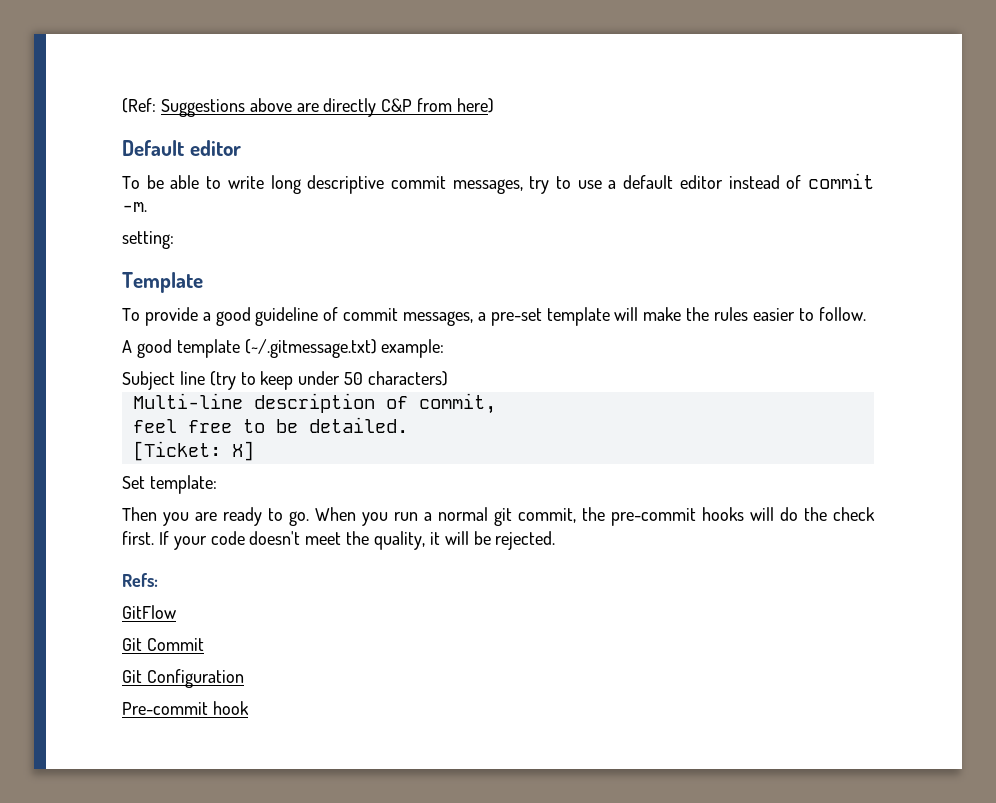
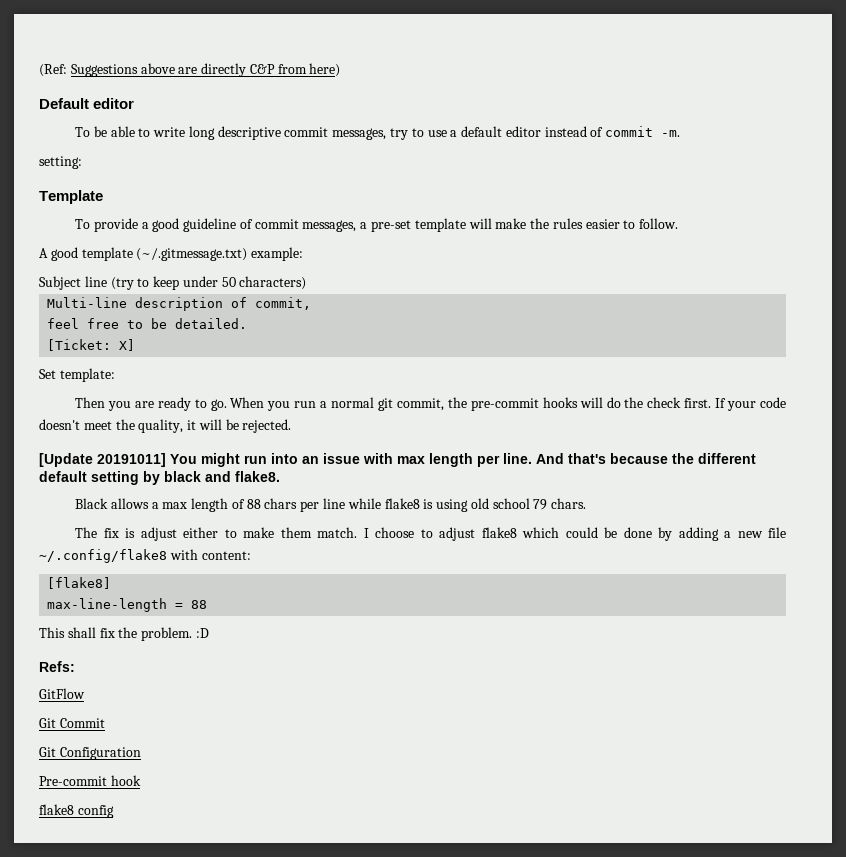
(556, 540) none -> [39,453,756,467] [39,471,280,485] [74,498,587,512] [74,527,786,541] [39,549,251,563] [47,577,112,589] [47,598,208,612] [39,627,209,641] // [Update 20191011] You might run into an issue with max length per line. And that's because the different default setting by black and flake8. // Black allows a max length of 88 chars per line while flake8 is using old school 79 chars. // The fix is adjust either to make them match. I choose to adjust flake8 which could be done by adding a new file ~/.config/flake8 with content: // [flake8] // max-line-length = 88 // This shall fix the problem. :D
(249, 708) none -> [39,804,114,818] // flake8 config

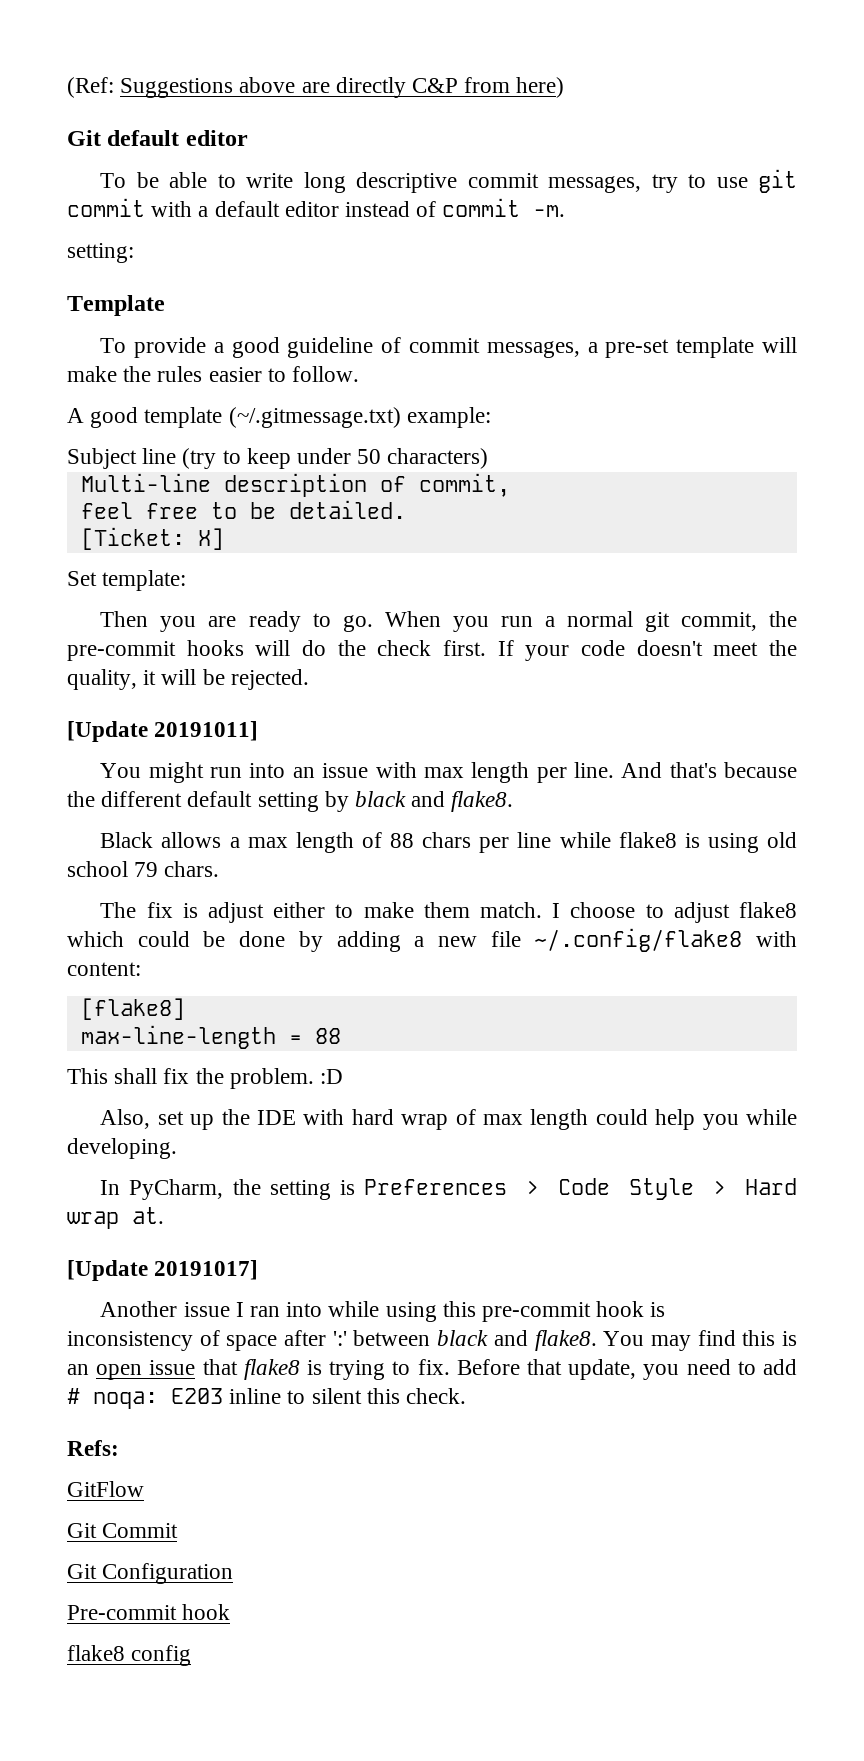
[39,98,89,109] Default -> [67,130,180,146] Git default
(447, 133) none -> [757,169,797,193] [67,198,193,217] git commit with
(166, 460) none -> (259, 731) //
(209, 633) none -> [100,1109,797,1130] [67,1138,177,1159] [100,1178,797,1200] [67,1207,164,1229] [67,1260,259,1281] [100,1301,666,1322] [67,1330,798,1351] [67,1359,798,1380] [67,1388,467,1409] // Also, set up the IDE with hard wrap of max length could help you while developing. // In PyCharm, the setting is Preferences > Code Style > Hard wrap at. // [Update 20191017] // Another issue I ran into while using this pre-commit hook is inconsistency of space after ':' between black and flake8. You may find this is an open issue that flake8 is trying to fix. Before that update, you need to add # noqa: E203 inline to silent this check.

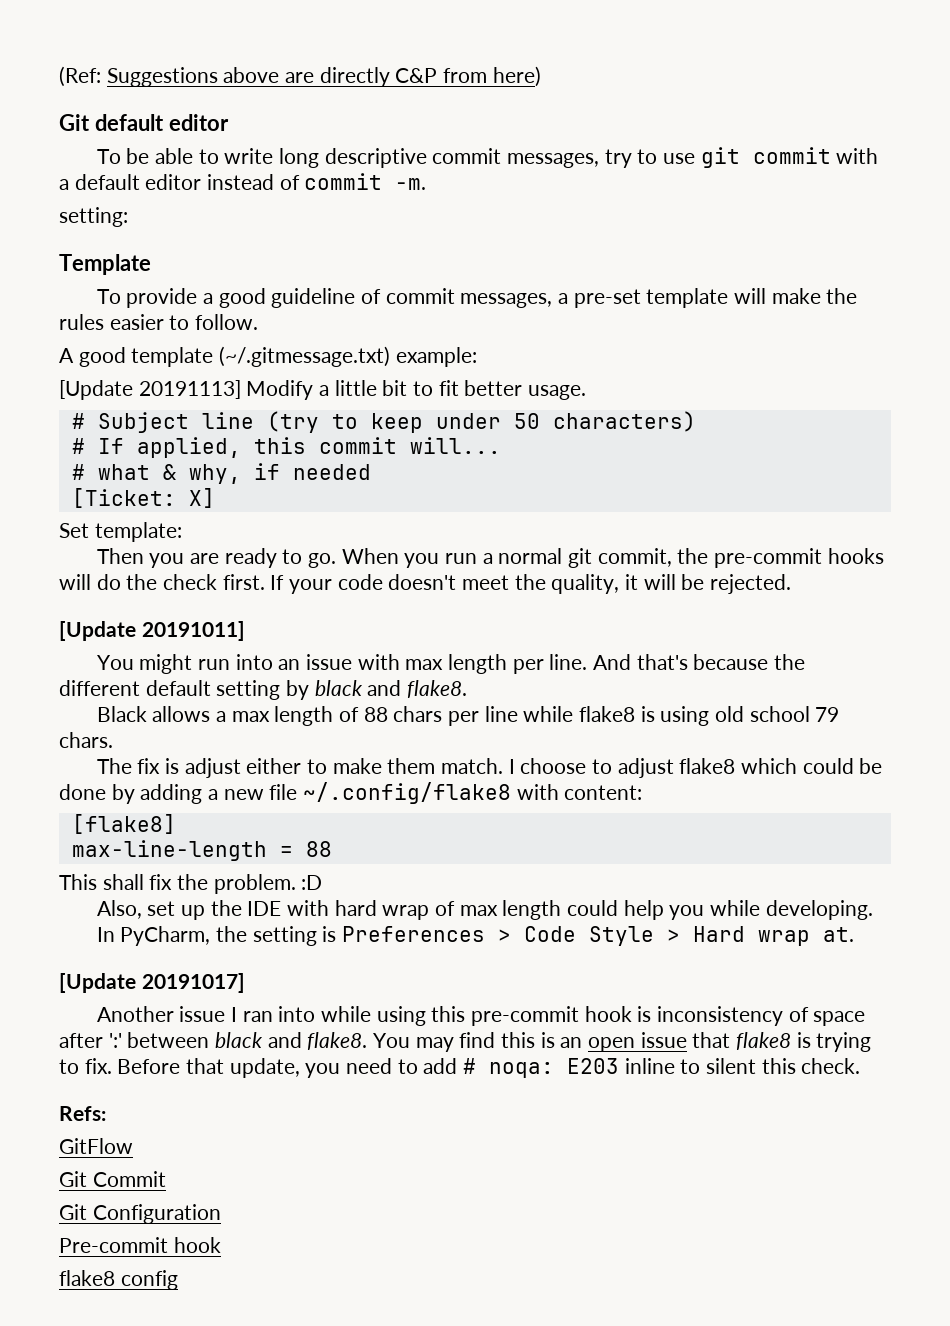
(491, 417) none -> [59,380,587,400] [71,413,85,429] [Update 20191113] Modify a little bit to fit better usage. // #
[80,473,510,497] [80,500,406,519] Multi-line description of commit, // feel free to be detailed. -> [71,437,501,458] [71,463,371,484] # If applied, this commit will... // # what & why, if needed

